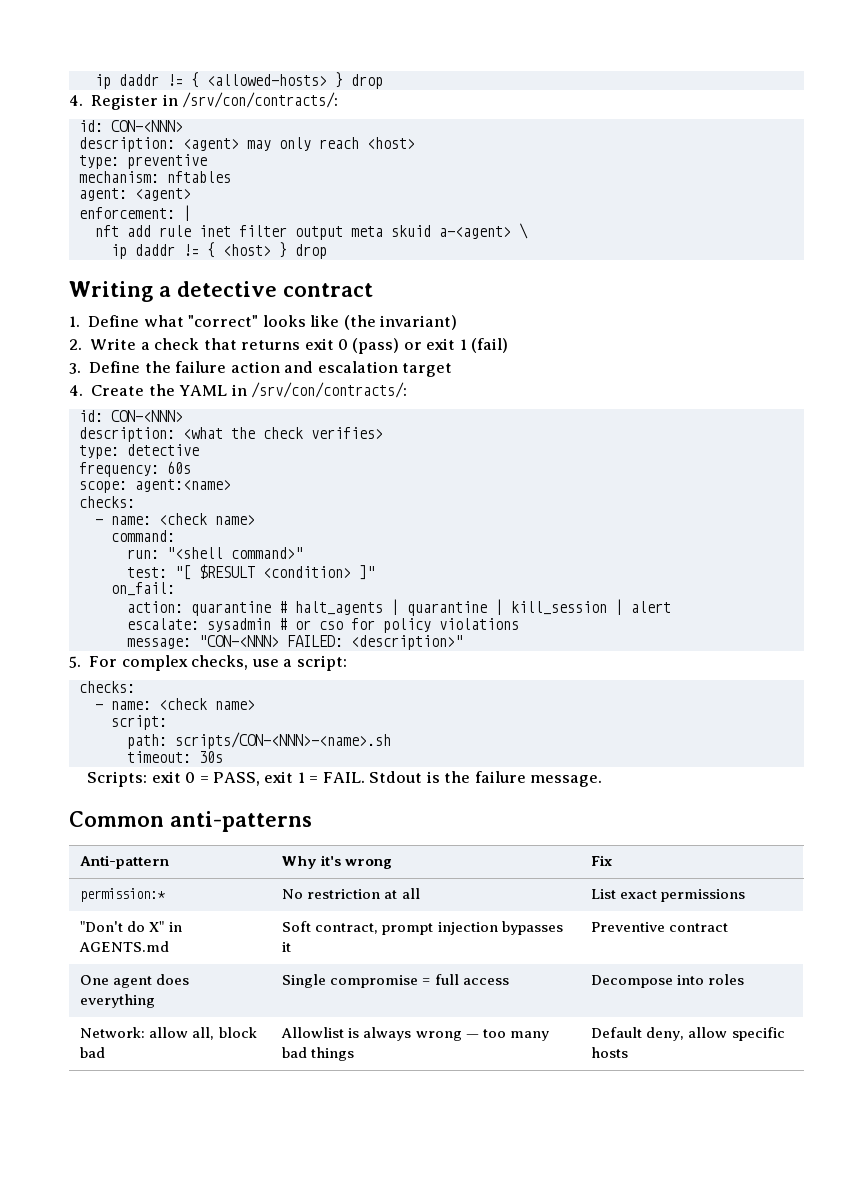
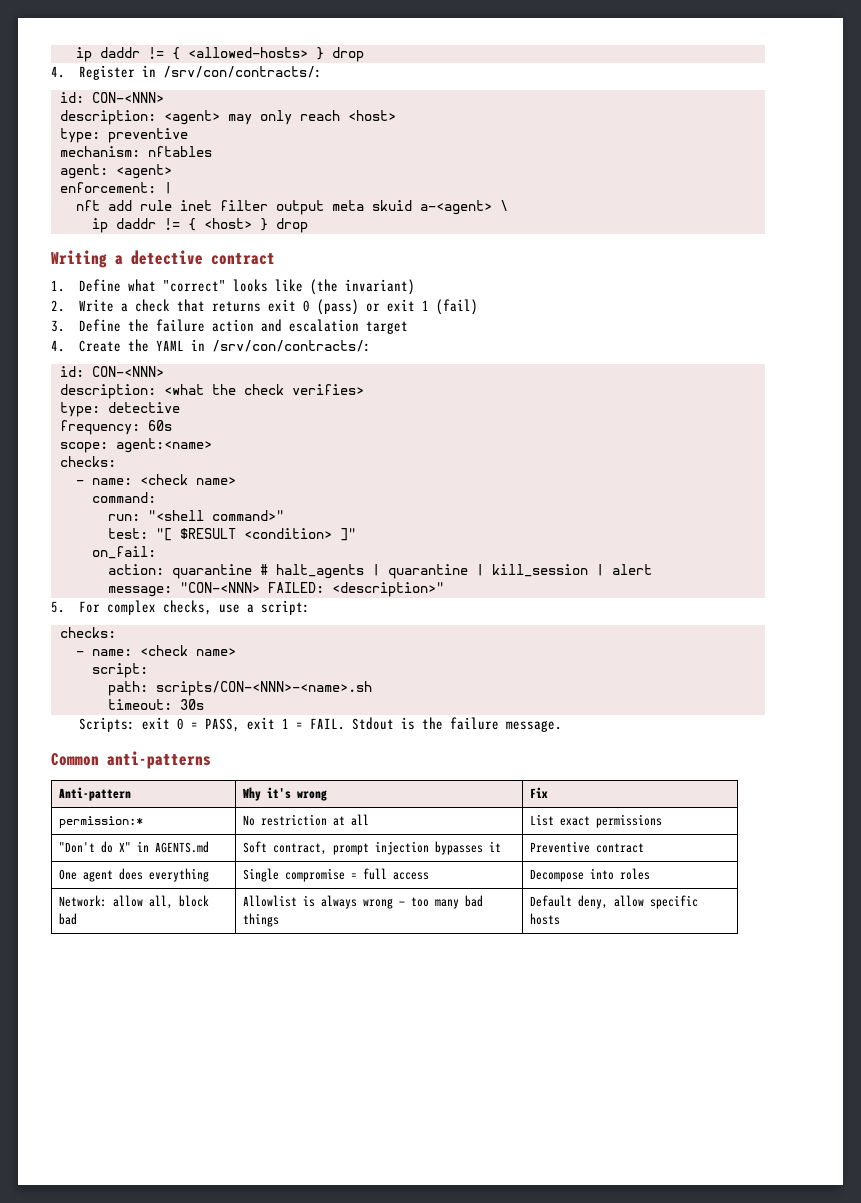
[126,618,519,633] // escalate: sysadmin # or cso for policy violations -> (652, 569) none

